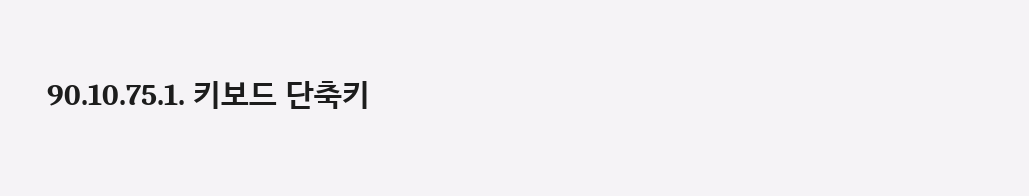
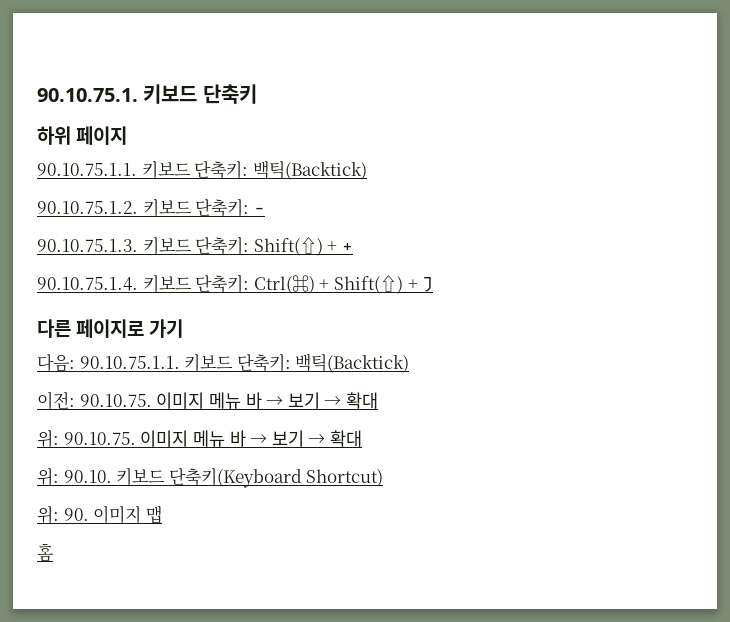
(370, 95) none -> [37,126,128,145] [37,160,367,180] [37,199,265,217] [37,237,353,256] [37,275,434,294] [37,319,184,338] [37,353,410,373] [37,391,378,410] [37,430,362,448] [37,468,384,488] [37,505,162,524] [37,543,54,562] // 하위 페이지 // 90.10.75.1.1. 키보드 단축키: 백틱(Backtick) // 90.10.75.1.2. 키보드 단축키: - // 90.10.75.1.3. 키보드 단축키: Shift(⇧) + + // 90.10.75.1.4. 키보드 단축키: Ctrl(⌘) + Shift(⇧) + J // 다른 페이지로 가기 // 다음: 90.10.75.1.1. 키보드 단축키: 백틱(Backtick) // 이전: 90.10.75. 이미지 메뉴 바 → 보기 → 확대 // 위: 90.10.75. 이미지 메뉴 바 → 보기 → 확대 // 위: 90.10. 키보드 단축키(Keyboard Shortcut) // 위: 90. 이미지 맵 // 홈

